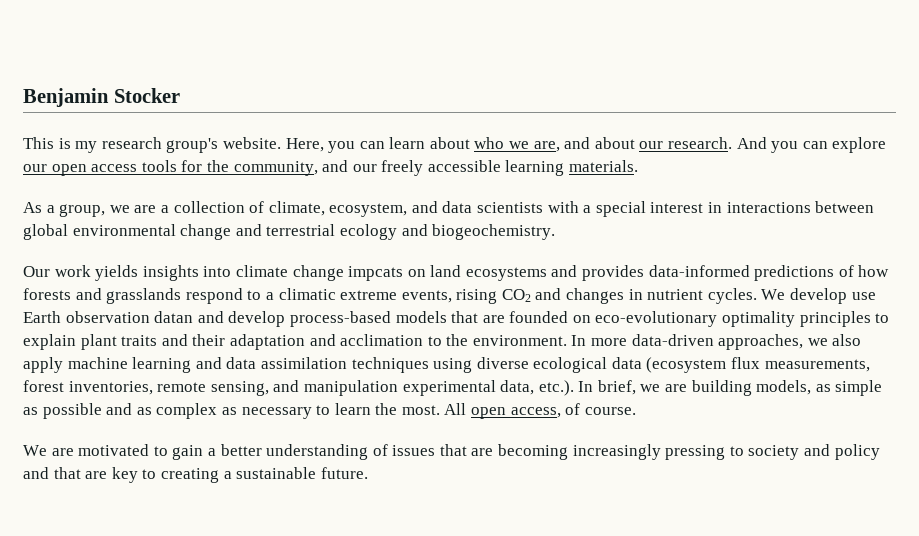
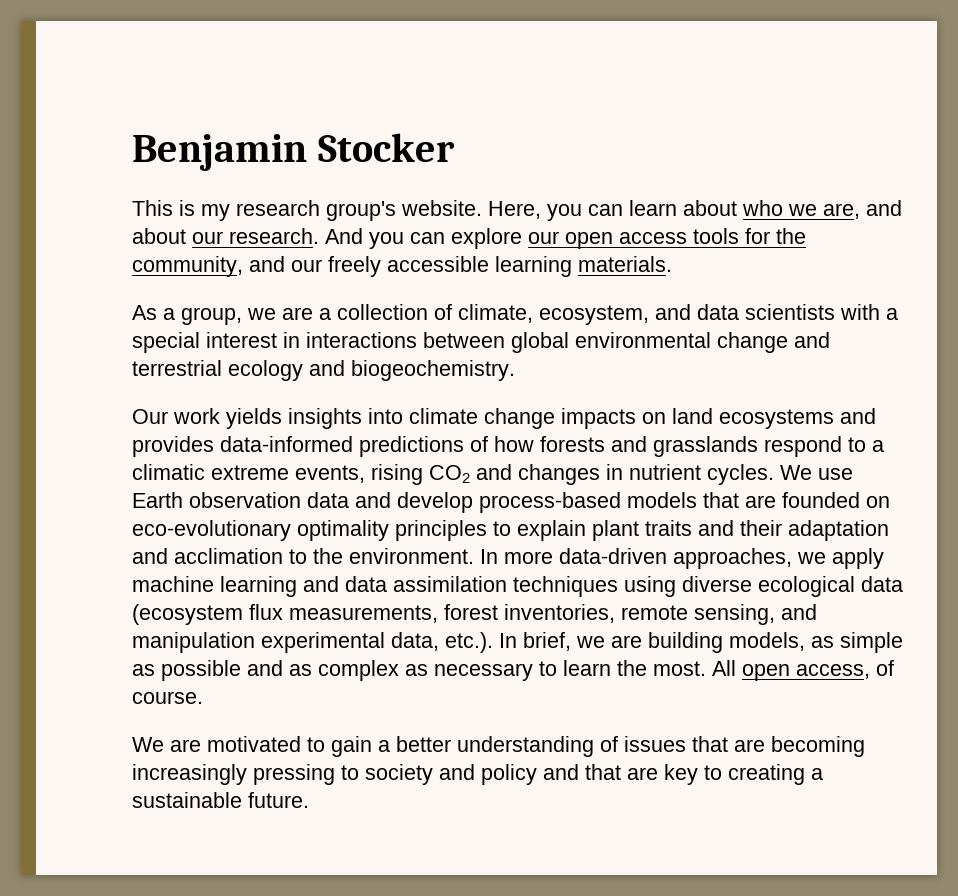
[348,266,404,281] impcats -> [561,408,636,429] impacts
[790,288,848,304] develop -> (812, 472) none
[154,311,194,323] datan -> [307,492,349,508] data
[832,334,862,346] also -> (826, 558) none

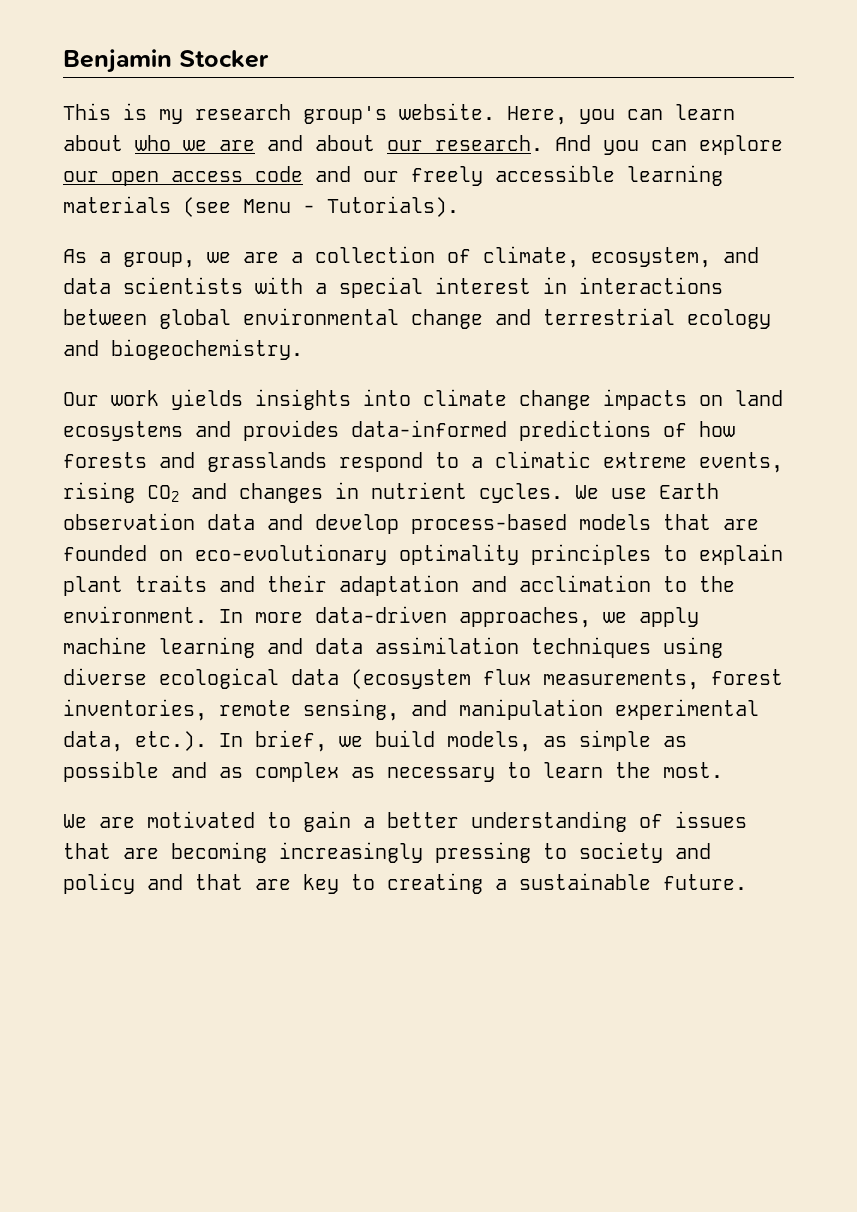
[823,203,860,219] are, -> [219,140,255,151] are
[693,228,806,244] [132,256,243,277] tools for the community, -> [255,166,303,182] code
[578,256,672,272] materials. -> [63,196,459,217] materials (see Menu - Tutorials).
[611,632,723,653] are building -> [375,730,435,747] build
[712,660,894,681] [132,691,203,704] All open access, of course. -> (723, 770) none

